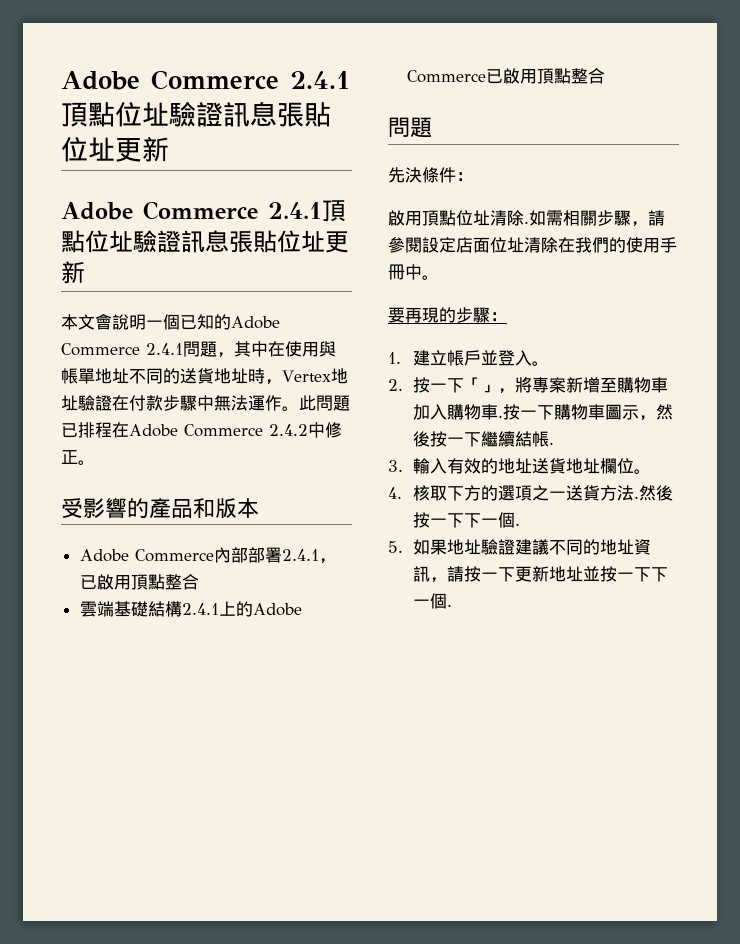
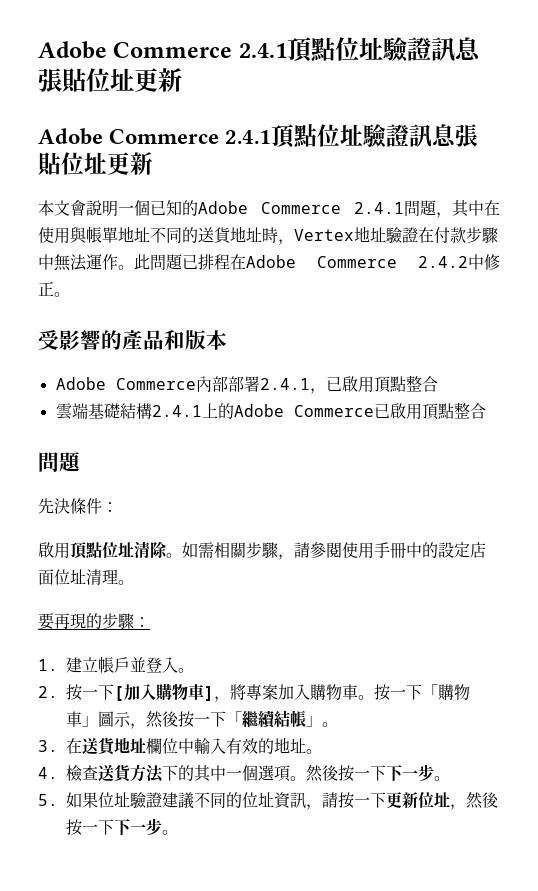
[524,221,529,224] . -> [166,553,182,558] 。
(422, 245) none -> [342,542,438,559] 使用手冊中的
[541,237,677,253] [388,264,422,280] 除在我們的使用手冊中 -> [102,569,118,584] 理
[463,377,668,394] [412,404,605,420] 「」，將專案新增至購物車加入購物車.按一下購物車 -> [114,683,470,702] [66,711,98,727] [加入購物車]，將專案加入購物車。按一下「購物車」
(481, 439) none -> [226,711,242,725] 「
[548,442,554,445] . -> [306,715,338,727] 」。
(403, 466) none -> [66,737,194,755] 在送貨地址欄位中
[531,458,634,474] 送貨地址欄位 -> (306, 745) none
[412,485,673,501] [412,512,520,528] 核取下方的選項之一送貨方法.然後按一下下一個. -> [66,764,450,783] 檢查送貨方法下的其中一個選項。然後按一下下一步。
[446,539,464,555] 地 -> [98,792,114,808] 位
[599,539,617,555] 地 -> [242,792,258,808] 位
[548,566,668,582] [412,593,452,609] 地址並按一下下一個. -> [418,792,499,810] [66,818,178,836] 位址，然後按一下下一步。

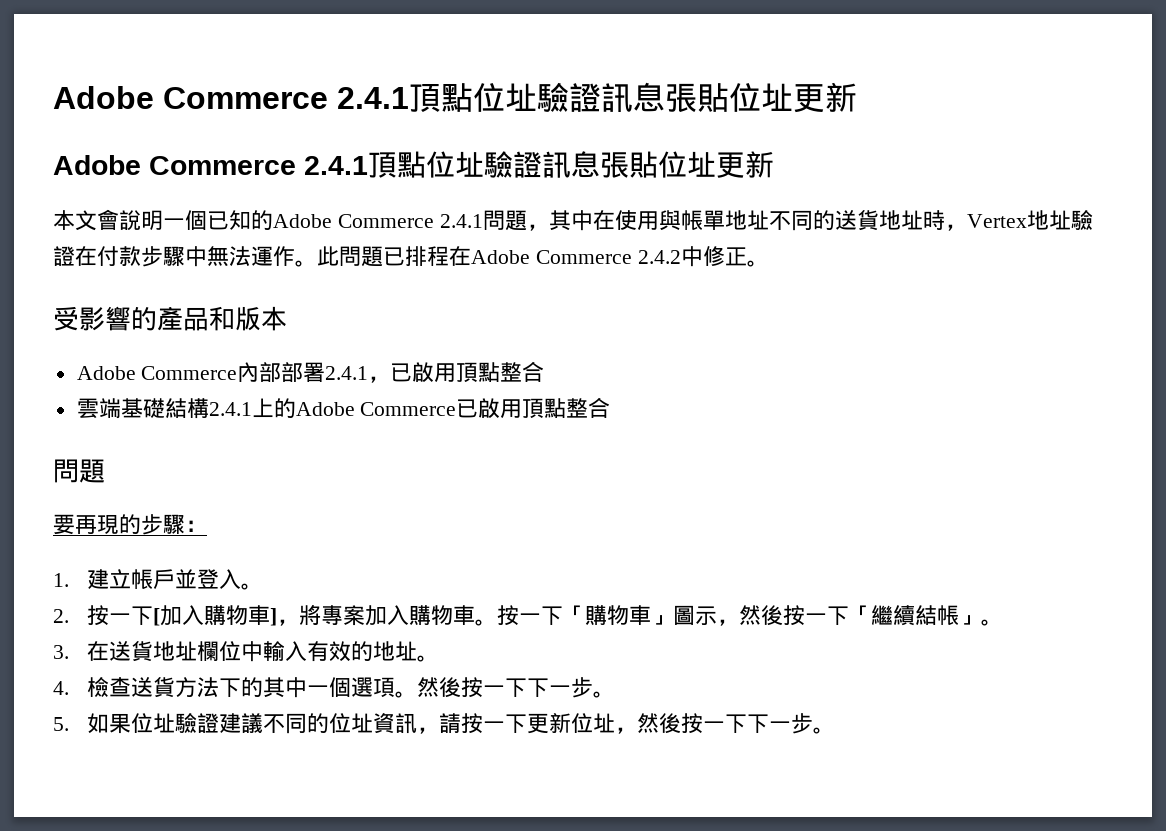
[38,498,118,514] [38,541,486,560] [38,569,134,585] // 先決條件： // 啟用頂點位址清除。如需相關步驟，請參閱使用手冊中的設定店面位址清理。 -> (105, 471) none

